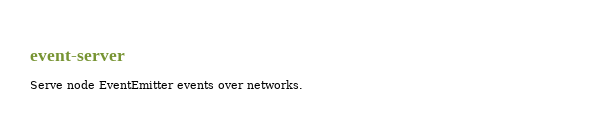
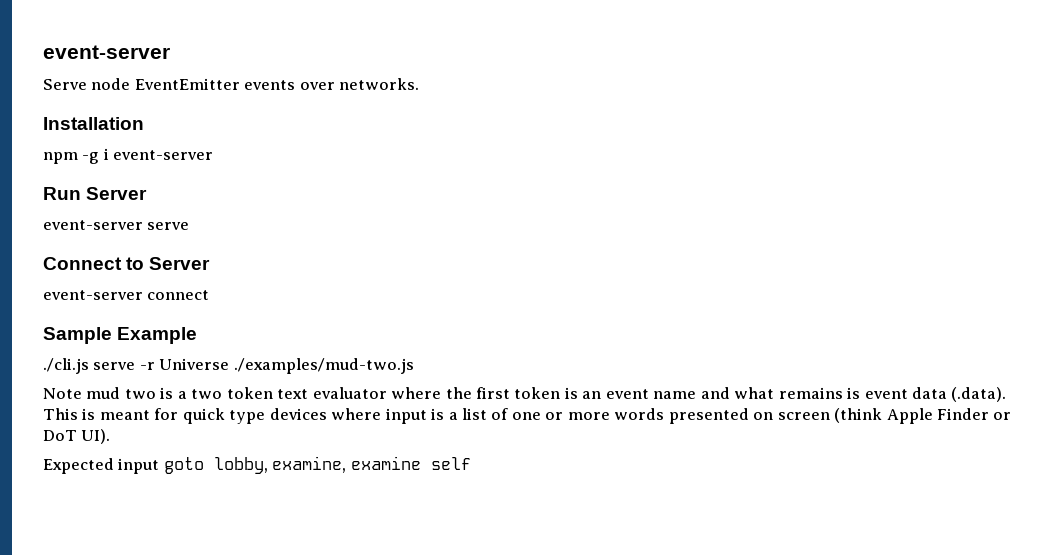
(303, 84) none -> [43,117,144,130] [43,148,214,164] [43,187,148,200] [43,220,190,230] [43,257,211,270] [43,290,210,300] [43,327,198,344] [43,358,414,374] [43,387,1007,402] [43,408,1012,424] [43,429,111,444] [43,456,471,474] // Installation // npm -g i event-server // Run Server // event-server serve // Connect to Server // event-server connect // Sample Example // ./cli.js serve -r Universe ./examples/mud-two.js // Note mud two is a two token text evaluator where the first token is an event name and what remains is event data (.data). This is meant for quick type devices where input is a list of one or more words presented on screen (think Apple Finder or DoT UI). // Expected input goto lobby, examine, examine self

